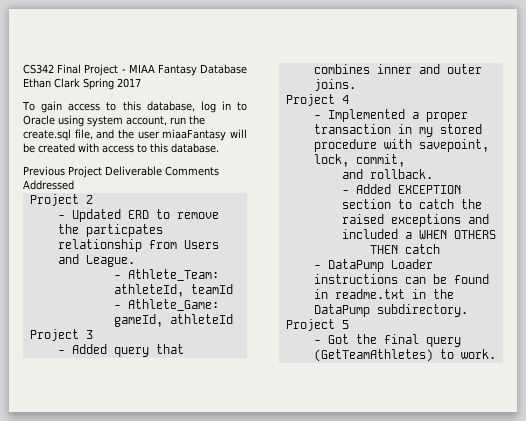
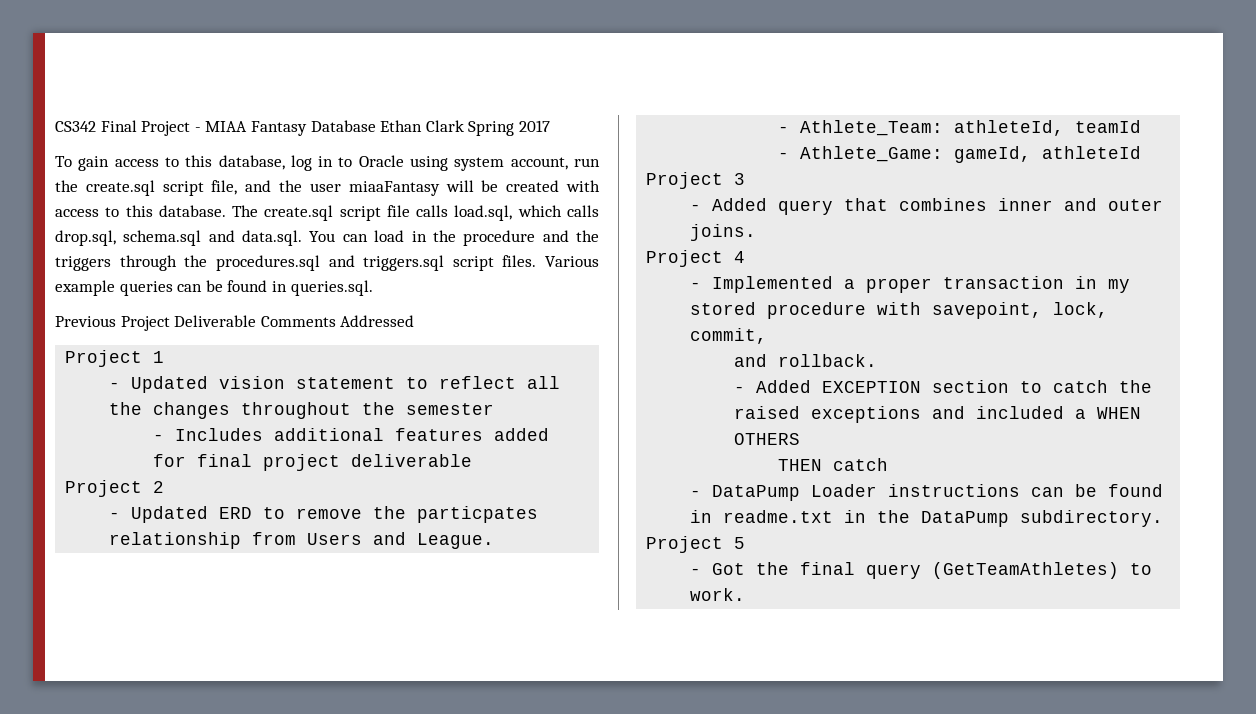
(71, 135) none -> [162,181,204,196] script
(219, 148) none -> [232,205,599,221] [55,230,600,246] [55,255,599,271] [55,280,373,296] The create.sql script file calls load.sql, which calls drop.sql, schema.sql and data.sql. You can load in the procedure and the triggers through the procedures.sql and triggers.sql script files. Various example queries can be found in queries.sql.
(74, 185) none -> [65,350,165,367] [109,376,561,393] [109,402,495,419] [153,428,550,441] [153,454,473,471] // Project 1 // - Updated vision statement to reflect all the changes throughout the semester // - Includes additional features added for final project deliverable

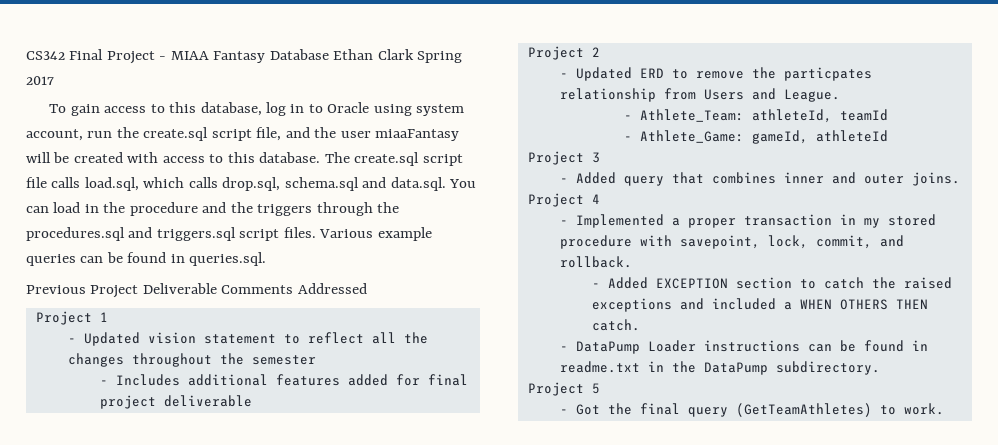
(768, 336) // -> (872, 242) none
[778,458,889,471] // THEN catch -> [895,299,928,309] [591,319,640,331] THEN catch.

